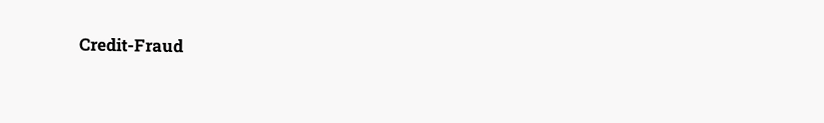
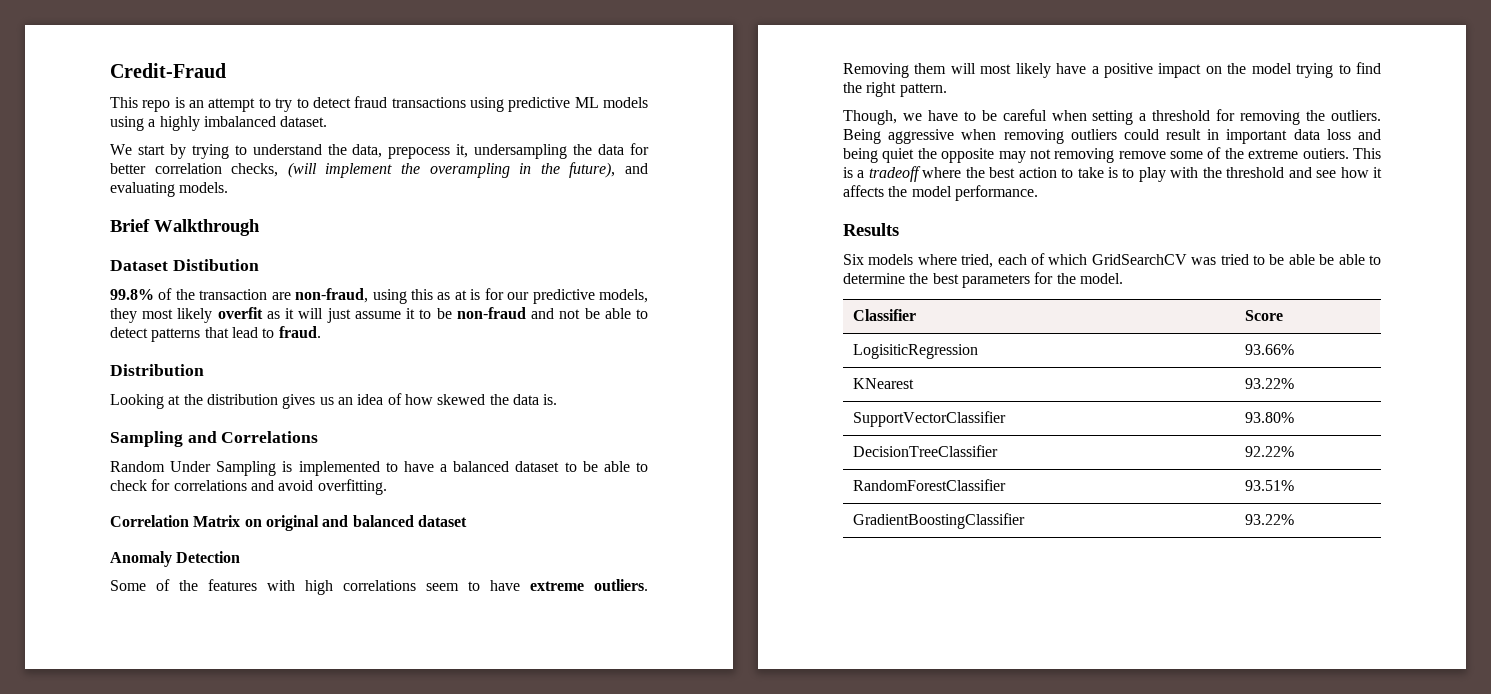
(184, 45) none -> [110,96,648,112] [110,116,328,131] [110,143,649,159] [110,162,649,178] [110,182,229,197] [110,219,260,236] [110,259,259,271] [110,288,649,304] [110,307,648,323] [110,326,321,342] [110,364,204,376] [110,393,558,409] [110,431,319,447] [110,461,648,476] [110,479,387,495] [110,515,467,531] [110,551,241,567] [110,579,648,595] [843,62,1381,78] [843,82,947,97] [843,109,1381,125] [843,129,1381,144] [843,147,1382,163] [843,166,1382,182] [843,185,1038,201] [843,223,899,236] [843,253,1381,268] [843,272,1123,288] [853,309,917,321] [1245,310,1284,321] [853,344,979,359] [1245,344,1295,355] [853,378,915,389] [1245,378,1295,389] [853,411,1007,427] [1245,412,1295,423] [853,445,999,457] [1245,446,1295,457] [853,479,1007,491] [1245,480,1295,491] [853,513,1026,529] [1245,514,1295,525] // This repo is an attempt to try to detect fraud transactions using predictive ML models using a highly imbalanced dataset. // We start by trying to understand the data, prepocess it, undersampling the data for better correlation checks, (will implement the overampling in the future), and evaluating models. // Brief Walkthrough // Dataset Distibution // 99.8% of the transaction are non-fraud, using this as at is for our predictive models, they most likely overfit as it will just assume it to be non-fraud and not be able to detect patterns that lead to fraud. // Distribution // Looking at the distribution gives us an idea of how skewed the data is. // Sampling and Correlations // Random Under Sampling is implemented to have a balanced dataset to be able to check for correlations and avoid overfitting. // Correlation Matrix on original and balanced dataset // Anomaly Detection // Some of the features with high correlations seem to have extreme outliers. Removing them will most likely have a positive impact on the model trying to find the right pattern. // Though, we have to be careful when setting a threshold for removing the outliers. Being aggressive when removing outliers could result in important data loss and being quiet the opposite may not removing remove some of the extreme outiers. This is a tradeoff where the best action to take is to play with the threshold and see how it affects the model performance. // Results // Six models where tried, each of which GridSearchCV was tried to be able be able to determine the best parameters for the model. // Classifier | Score // LogisiticRegression | 93.66% // KNearest | 93.22% // SupportVectorClassifier | 93.80% // DecisionTreeClassifier | 92.22% // RandomForestClassifier | 93.51% // GradientBoostingClassifier | 93.22%

